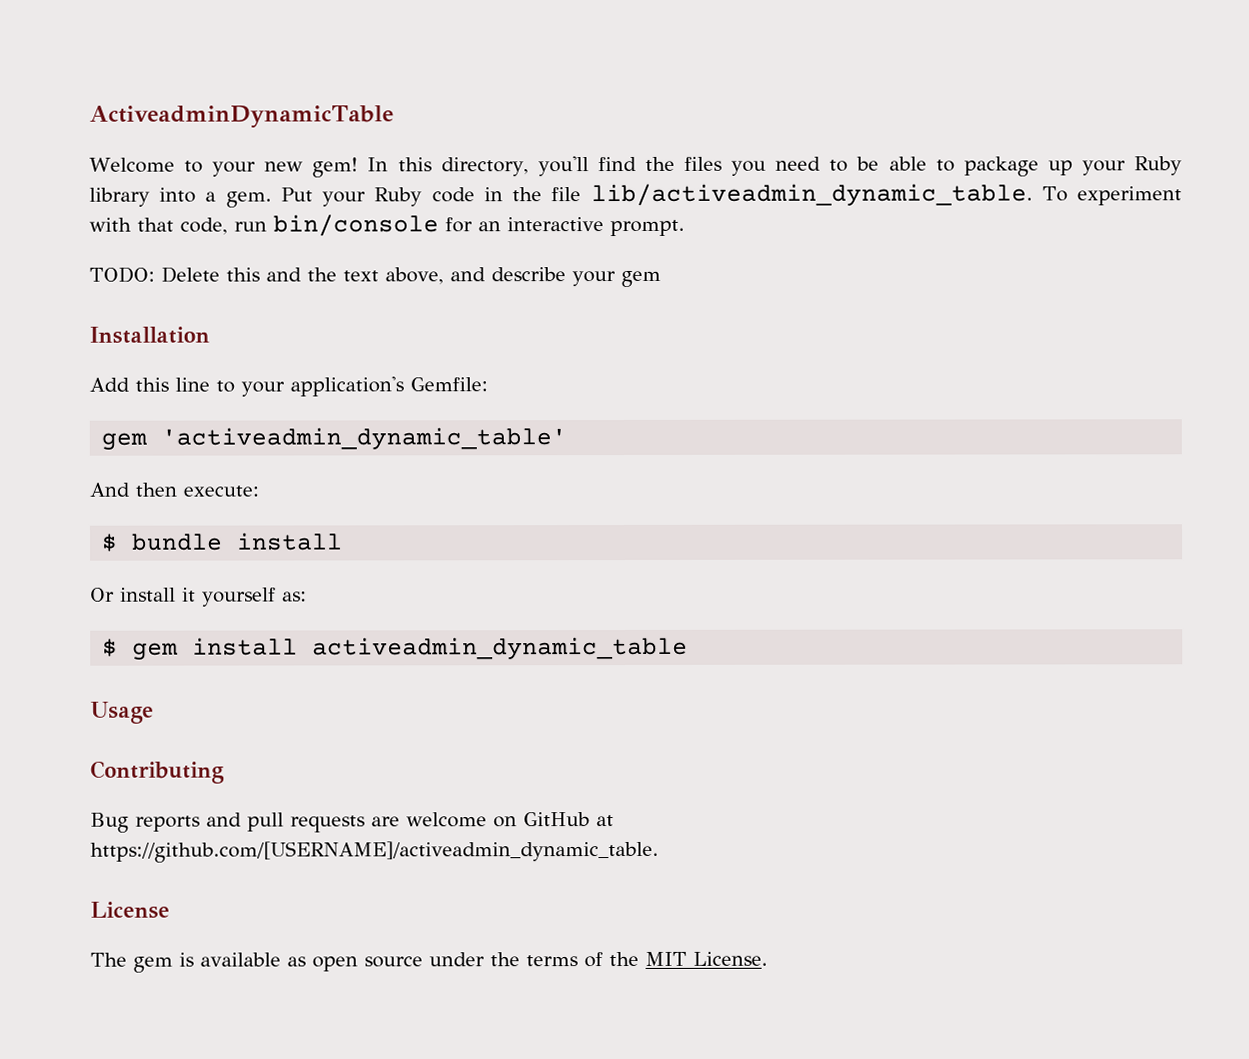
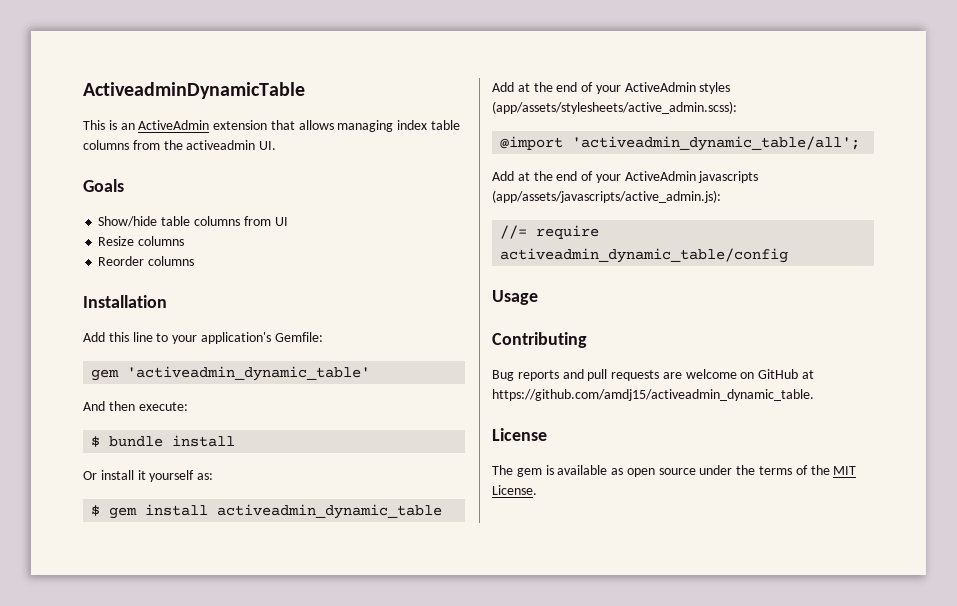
[89,156,1182,178] [89,183,1182,208] [89,214,685,237] [89,266,661,288] Welcome to your new gem! In this directory, you'll find the files you need to be able to package up your Ruby library into a gem. Put your Ruby code in the file lib/activeadmin_dynamic_table. To experiment with that code, run bin/console for an interactive prompt. // TODO: Delete this and the text above, and describe your gem -> [83,120,461,132] [83,140,277,150] [83,179,124,192] [98,216,288,227] [98,236,185,246] [98,256,195,266] This is an ActiveAdmin extension that allows managing index table columns from the activeadmin UI. // Goals // Show/hide table columns from UI // Resize columns // Reorder columns
(689, 648) none -> [492,82,731,94] [492,101,737,114] [500,136,861,151] [492,171,759,183] [492,190,721,203] [500,225,600,239] [500,248,789,263] // Add at the end of your ActiveAdmin styles (app/assets/stylesheets/active_admin.scss): // @import 'activeadmin_dynamic_table/all'; // Add at the end of your ActiveAdmin javascripts (app/assets/javascripts/active_admin.js): // //= require activeadmin_dynamic_table/config
[90,840,659,863] https://github.com/[USERNAME]/activeadmin_dynamic_table. -> [492,389,814,401] https://github.com/amdj15/activeadmin_dynamic_table.

